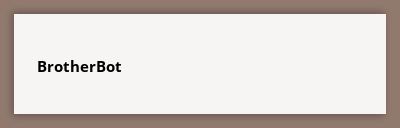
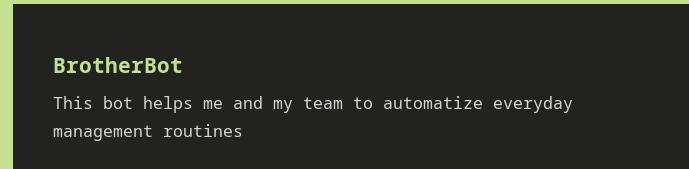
(122, 66) none -> [53,96,573,113] [53,124,243,141] // This bot helps me and my team to automatize everyday management routines

